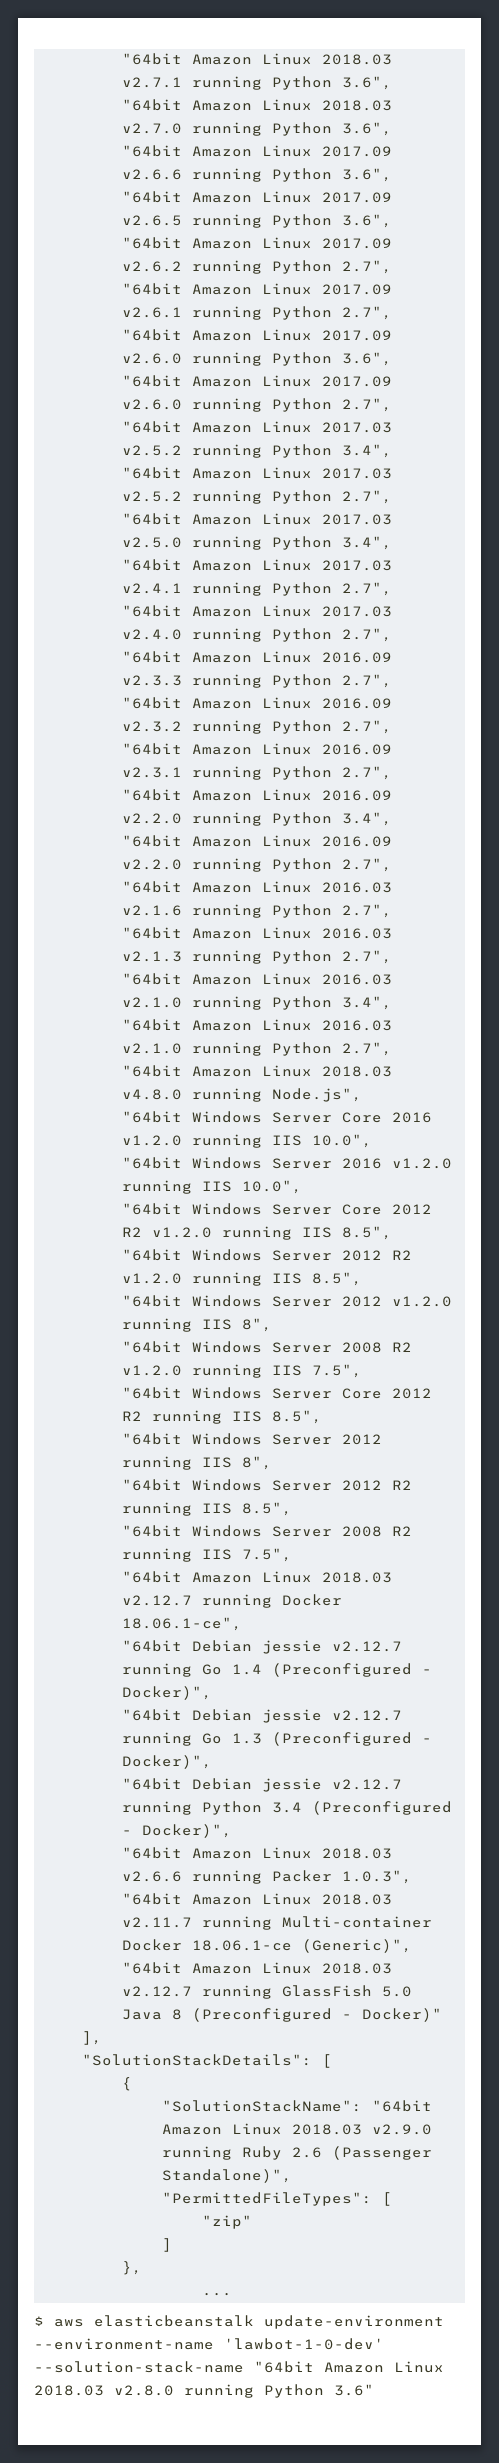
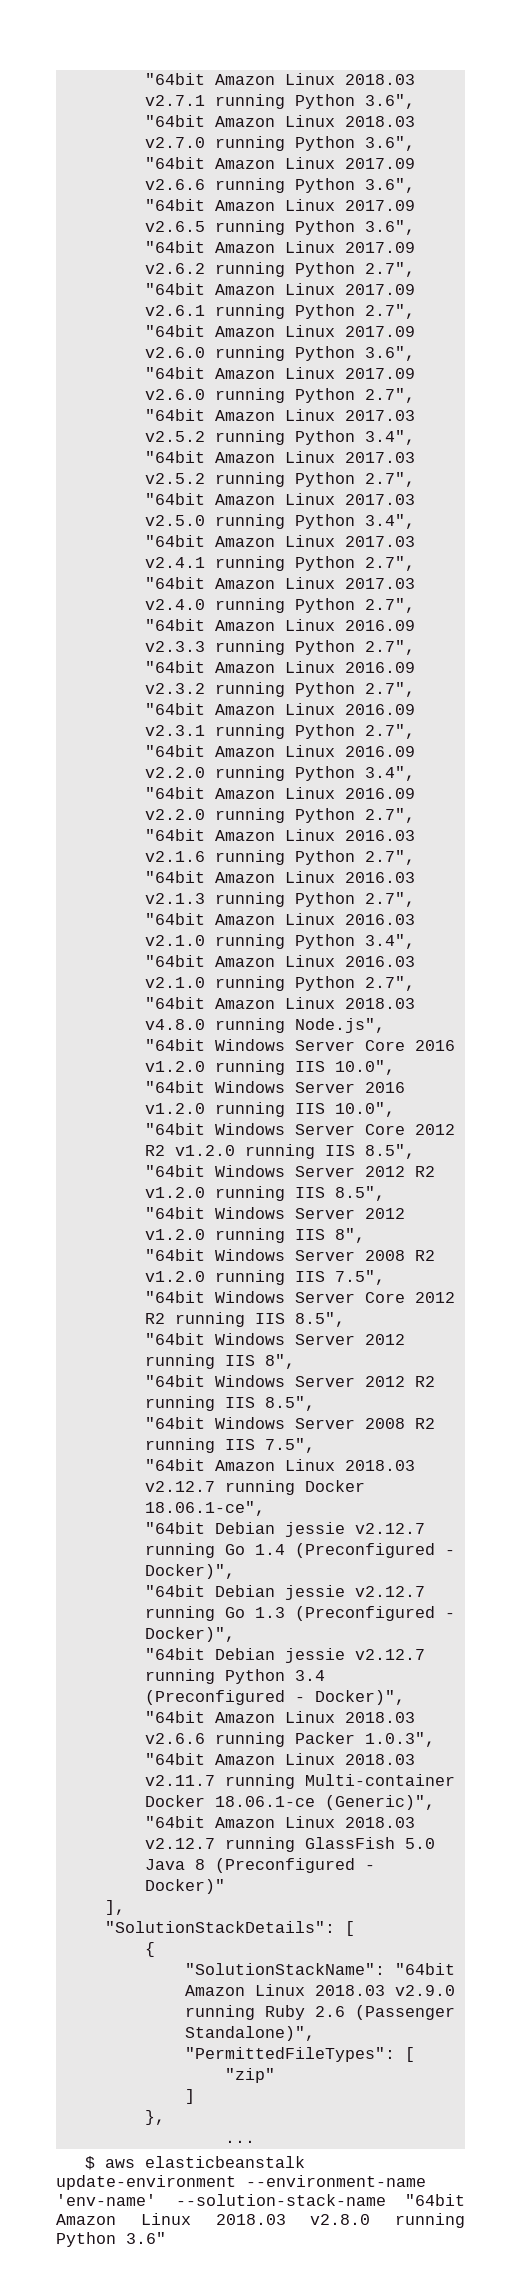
[224,2338,384,2350] 'lawbot-1-0-dev' -> [56,2194,156,2206] 'env-name'

